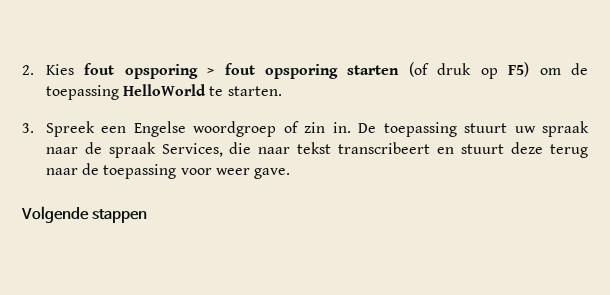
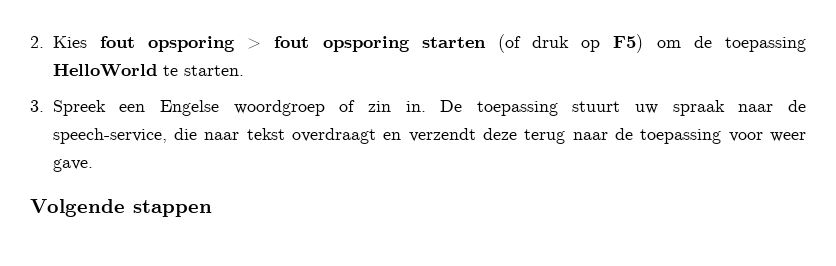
[108,142,223,158] spraak Services, -> [52,128,167,144] speech-service,
[338,142,505,154] transcribeert en stuurt -> [292,128,476,144] overdraagt en verzendt

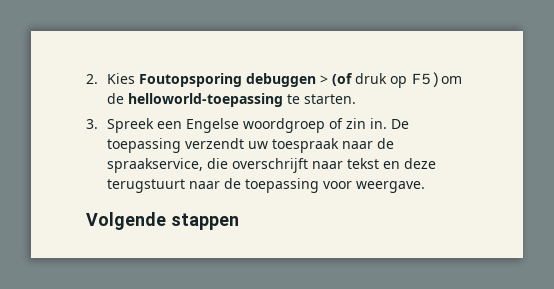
[99,34,806,53] [52,64,157,77] fout opsporing > fout opsporing starten (of druk op F5) om de toepassing HelloWorld -> [138,72,462,88] [106,93,283,107] Foutopsporing debuggen > (of druk op F5)om de helloworld-toepassing
[572,100,806,116] [52,128,566,144] stuurt uw spraak naar de speech-service, die naar tekst overdraagt en verzendt deze terug -> [184,138,394,153] [106,158,436,173] [106,179,185,193] verzendt uw toespraak naar de spraakservice, die overschrijft naar tekst en deze terugstuurt
[770,132,807,142] [52,159,93,172] weer gave. -> [355,181,425,193] weergave.

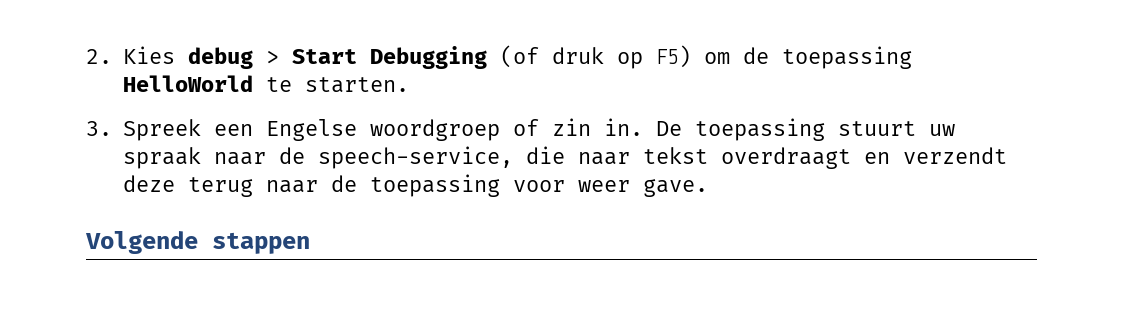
[138,72,462,88] [106,93,283,107] Foutopsporing debuggen > (of druk op F5)om de helloworld-toepassing -> [187,45,912,69] [122,75,253,92] debug > Start Debugging (of druk op F5) om de toepassing HelloWorld
[184,138,394,153] [106,158,436,173] [106,179,185,193] verzendt uw toespraak naar de spraakservice, die overschrijft naar tekst en deze terugstuurt -> [837,121,955,136] [122,146,1007,169] [122,175,253,197] stuurt uw spraak naar de speech-service, die naar tekst overdraagt en verzendt deze terug
[355,181,425,193] weergave. -> [577,179,708,197] weer gave.

